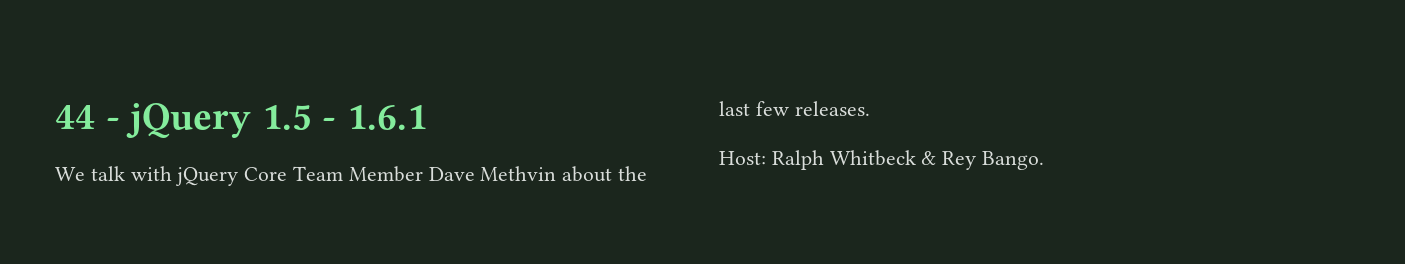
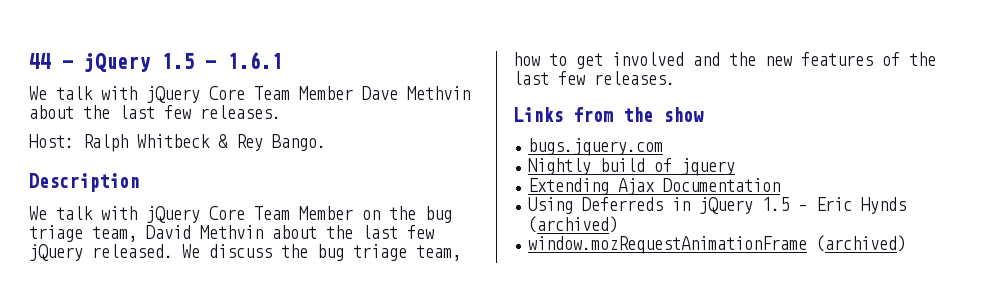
(1045, 160) none -> [29,173,139,192] [29,206,452,223] [29,225,434,242] [29,244,461,261] [513,52,936,69] [513,71,675,85] [513,107,704,122] [528,138,664,156] [528,158,736,176] [528,178,781,195] [528,197,907,214] [528,216,619,233] [528,235,907,254] // Description // We talk with jQuery Core Team Member on the bug triage team, David Methvin about the last few jQuery released. We discuss the bug triage team, how to get involved and the new features of the last few releases. // Links from the show // bugs.jquery.com // Nightly build of jquery // Extending Ajax Documentation // Using Deferreds in jQuery 1.5 – Eric Hynds (archived) // window.mozRequestAnimationFrame (archived)

